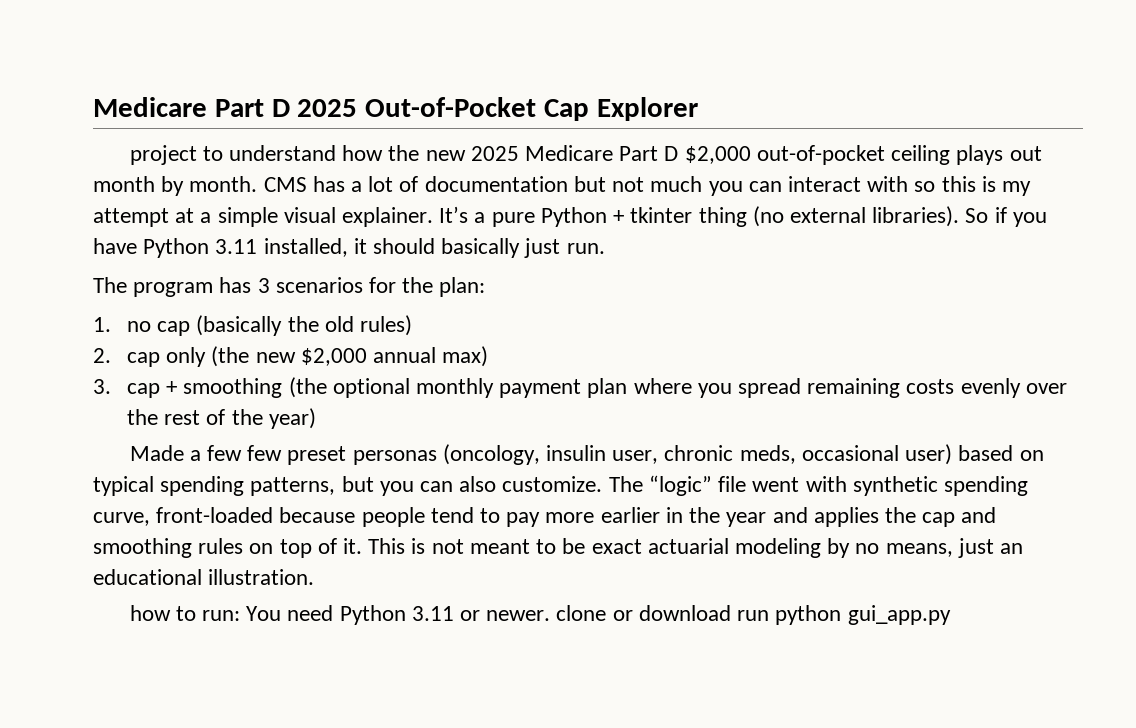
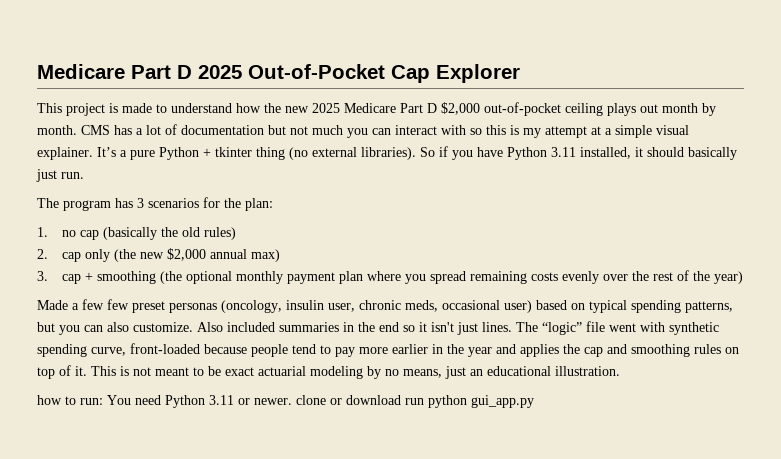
[129,145,197,165] project -> [37,103,152,116] This project is made
(603, 484) none -> [197,322,512,335] Also included summaries in the end so it isn't just lines.

